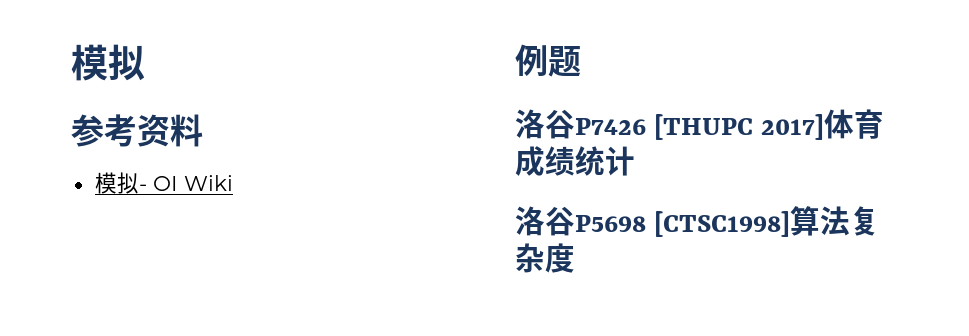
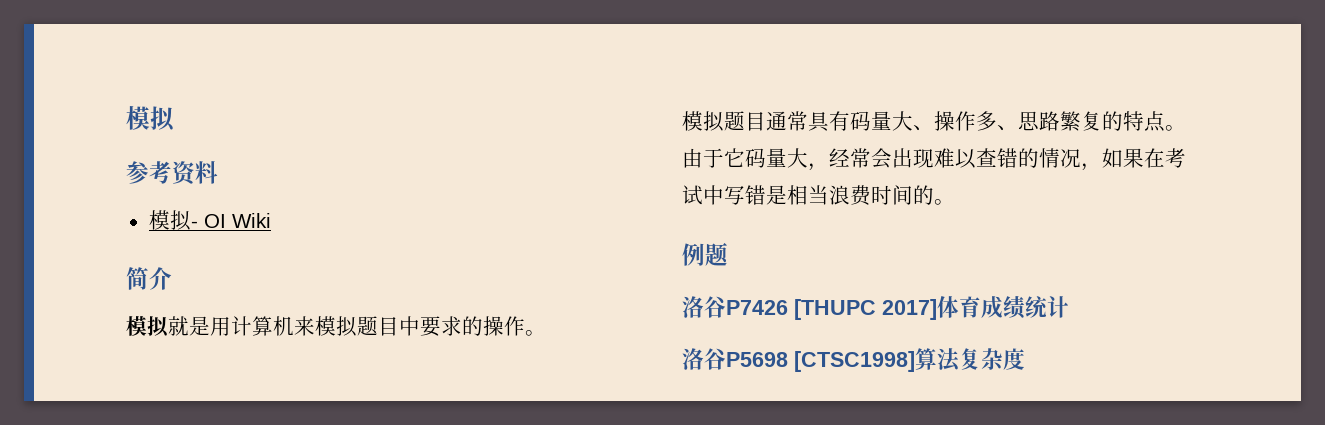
(233, 183) none -> [126,267,172,290] [126,316,546,337] [682,111,1186,132] [682,148,1186,171] [682,185,955,206] // 简介 // 模拟就是用计算机来模拟题目中要求的操作。 // 模拟题目通常具有码量大、操作多、思路繁复的特点。由于它码量大，经常会出现难以查错的情况，如果在考试中写错是相当浪费时间的。

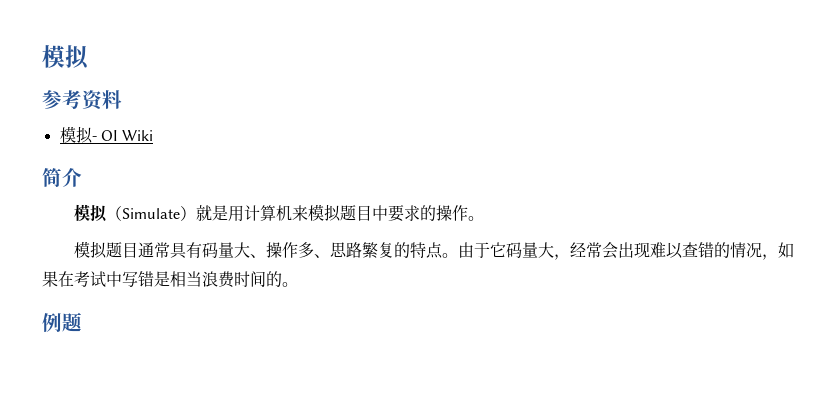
(169, 326) none -> [106,206,197,221] （Simulate）
[682,296,1069,320] [682,348,1025,372] // 洛谷P7426 [THUPC 2017]体育成绩统计 // 洛谷P5698 [CTSC1998]算法复杂度 -> (82, 322) none

